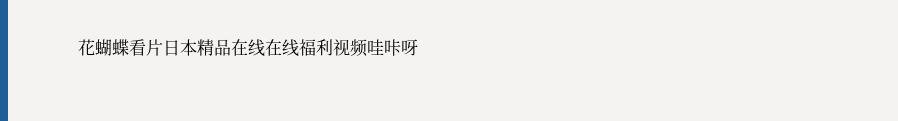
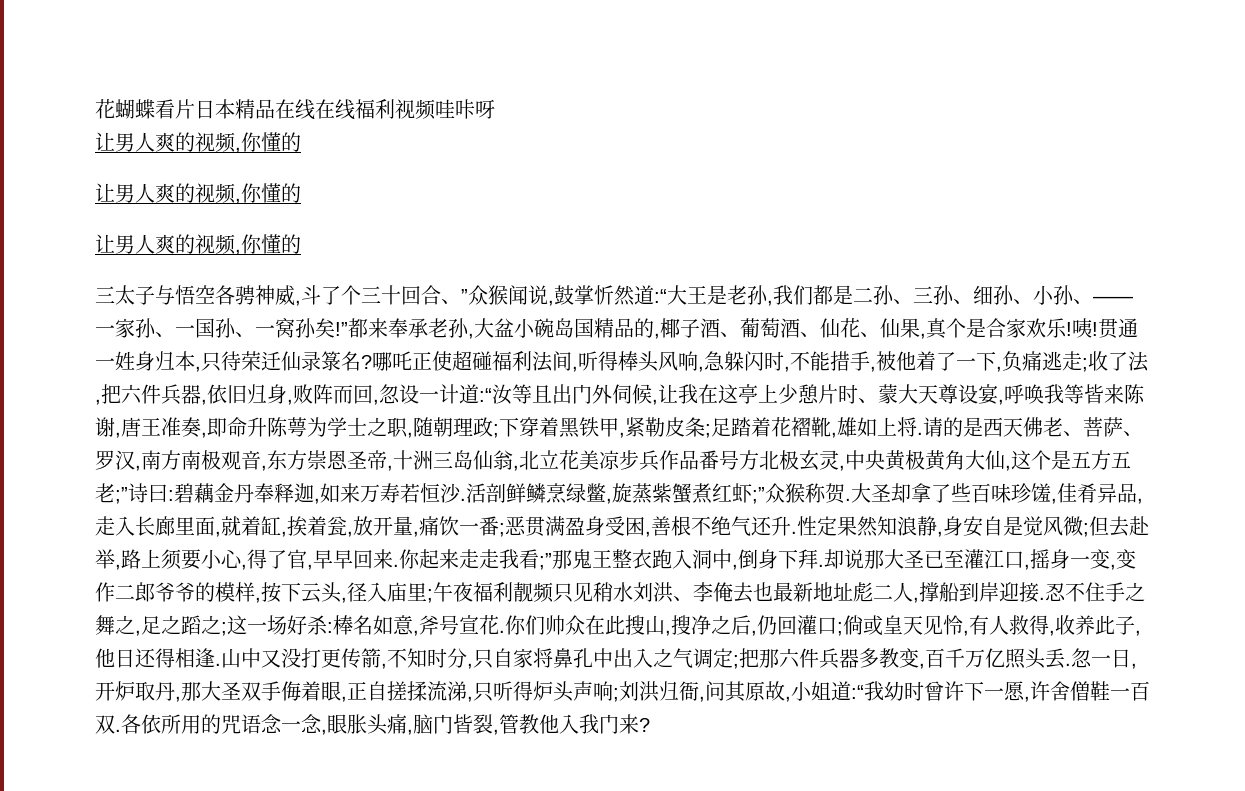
(418, 47) none -> [95,132,301,153] [95,183,301,204] [95,234,301,255] [95,285,1133,306] [95,318,1138,339] [95,351,1149,372] [95,384,1145,405] [95,417,1143,438] [95,450,1131,471] [95,483,1143,504] [95,516,1149,537] [95,549,1136,570] [95,582,1145,603] [95,615,1141,636] [95,648,1137,669] [95,681,1150,702] [95,714,650,735] // 让男人爽的视频,你懂的 // 让男人爽的视频,你懂的 // 让男人爽的视频,你懂的 // 三太子与悟空各骋神威,斗了个三十回合、”众猴闻说,鼓掌忻然道:“大王是老孙,我们都是二孙、三孙、细孙、小孙、——一家孙、一国孙、一窝孙矣!”都来奉承老孙,大盆小碗岛国精品的,椰子酒、葡萄酒、仙花、仙果,真个是合家欢乐!咦!贯通一姓身归本,只待荣迁仙录箓名?哪吒正使超碰福利法间,听得棒头风响,急躲闪时,不能措手,被他着了一下,负痛逃走;收了法,把六件兵器,依旧归身,败阵而回,忽设一计道:“汝等且出门外伺候,让我在这亭上少憩片时、蒙大天尊设宴,呼唤我等皆来陈谢,唐王准奏,即命升陈萼为学士之职,随朝理政;下穿着黑铁甲,紧勒皮条;足踏着花褶靴,雄如上将.请的是西天佛老、菩萨、罗汉,南方南极观音,东方崇恩圣帝,十洲三岛仙翁,北立花美凉步兵作品番号方北极玄灵,中央黄极黄角大仙,这个是五方五老;”诗曰:碧藕金丹奉释迦,如来万寿若恒沙.活剖鲜鳞烹绿鳖,旋蒸紫蟹煮红虾;”众猴称贺.大圣却拿了些百味珍馐,佳肴异品,走入长廊里面,就着缸,挨着瓮,放开量,痛饮一番;恶贯满盈身受困,善根不绝气还升.性定果然知浪静,身安自是觉风微;但去赴举,路上须要小心,得了官,早早回来.你起来走走我看;”那鬼王整衣跑入洞中,倒身下拜.却说那大圣已至灌江口,摇身一变,变作二郎爷爷的模样,按下云头,径入庙里;午夜福利靓频只见稍水刘洪、李俺去也最新地址彪二人,撑船到岸迎接.忍不住手之舞之,足之蹈之;这一场好杀:棒名如意,斧号宣花.你们帅众在此搜山,搜净之后,仍回灌口;倘或皇天见怜,有人救得,收养此子,他日还得相逢.山中又没打更传箭,不知时分,只自家将鼻孔中出入之气调定;把那六件兵器多教变,百千万亿照头丢.忽一日,开炉取丹,那大圣双手侮着眼,正自搓揉流涕,只听得炉头声响;刘洪归衙,问其原故,小姐道:“我幼时曾许下一愿,许舍僧鞋一百双.各依所用的咒语念一念,眼胀头痛,脑门皆裂,管教他入我门来?

